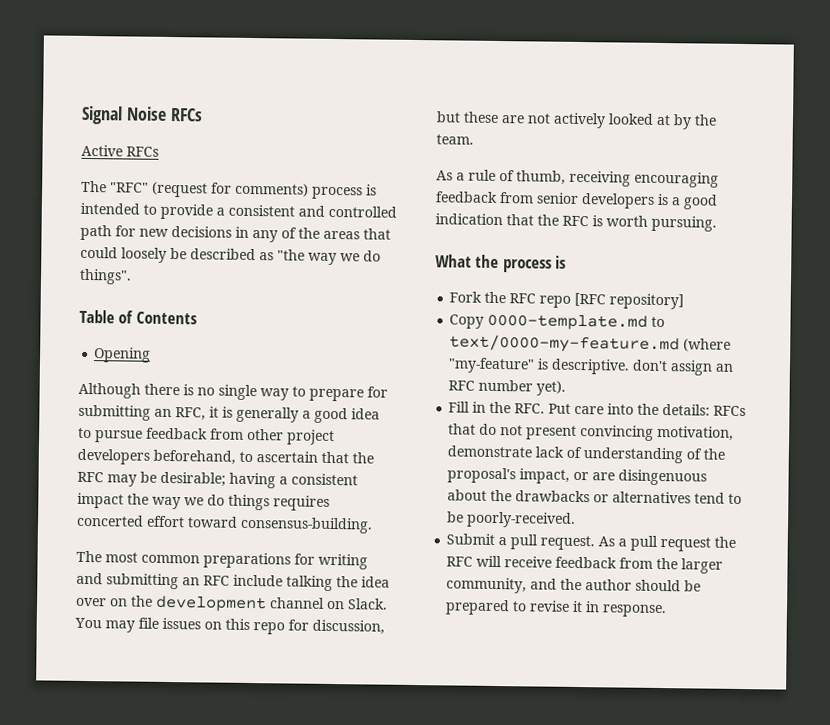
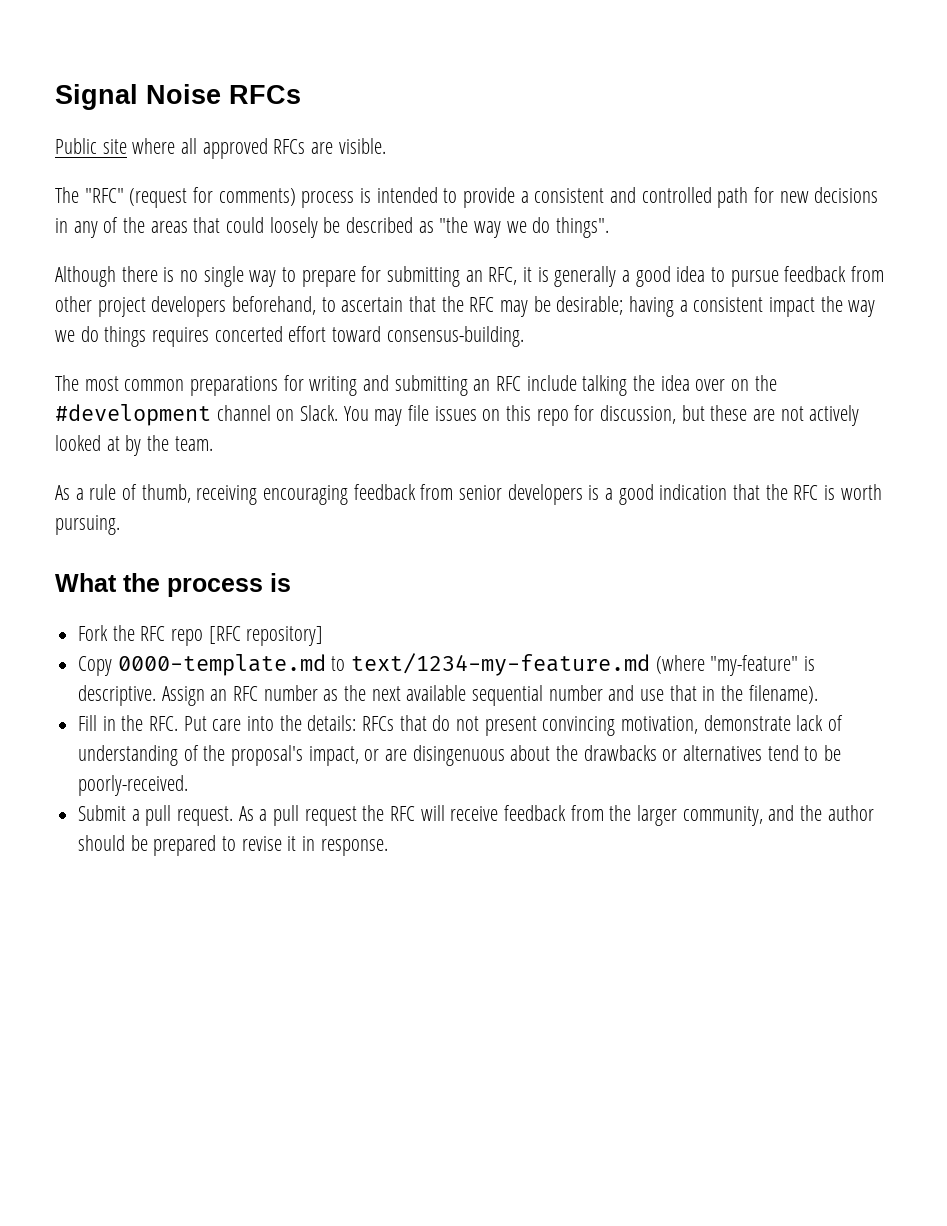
[81,144,159,157] Active RFCs -> [55,138,386,159] Public site where all approved RFCs are visible.
[79,309,197,325] [93,347,152,363] // Table of Contents // Opening -> (610, 227) none
[155,595,267,613] development -> [55,404,211,426] #development
[449,334,681,354] text/0000-my-feature.md -> [351,653,651,676] text/1234-my-feature.md
[632,359,714,376] don't assign -> [161,686,205,706] Assign
[536,380,567,396] yet). -> [323,685,818,706] as the next available sequential number and use that in the filename).

